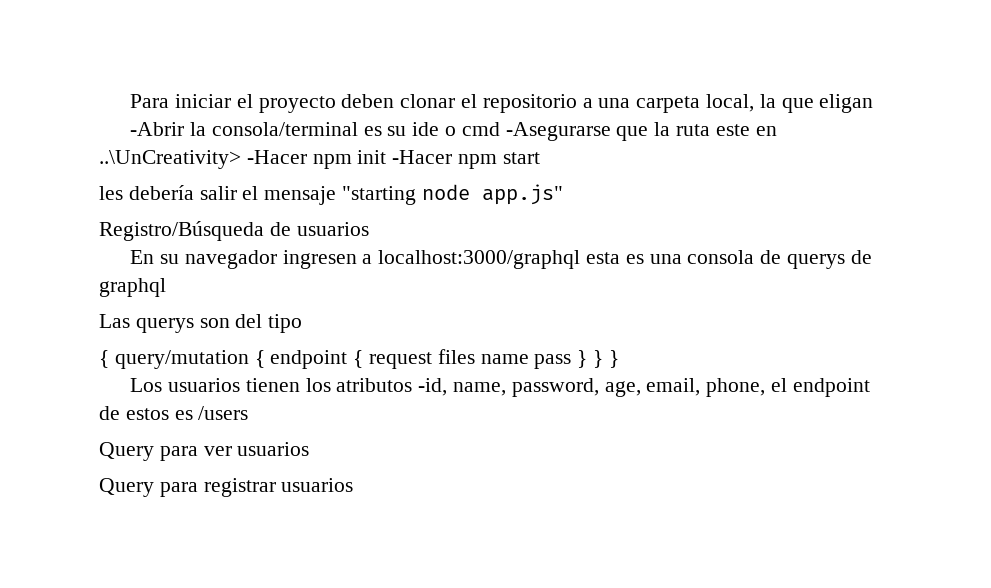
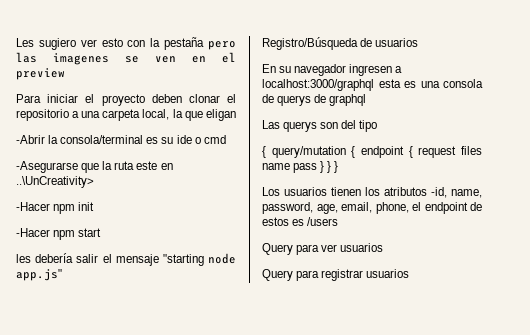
(130, 101) none -> [16,37,237,50] [16,52,236,65] [16,68,65,80] Les sugiero ver esto con la pestaña pero las imagenes se ven en el preview //
(500, 129) none -> (226, 139) //
(241, 159) none -> (94, 182) //
(387, 157) none -> (95, 206) //

